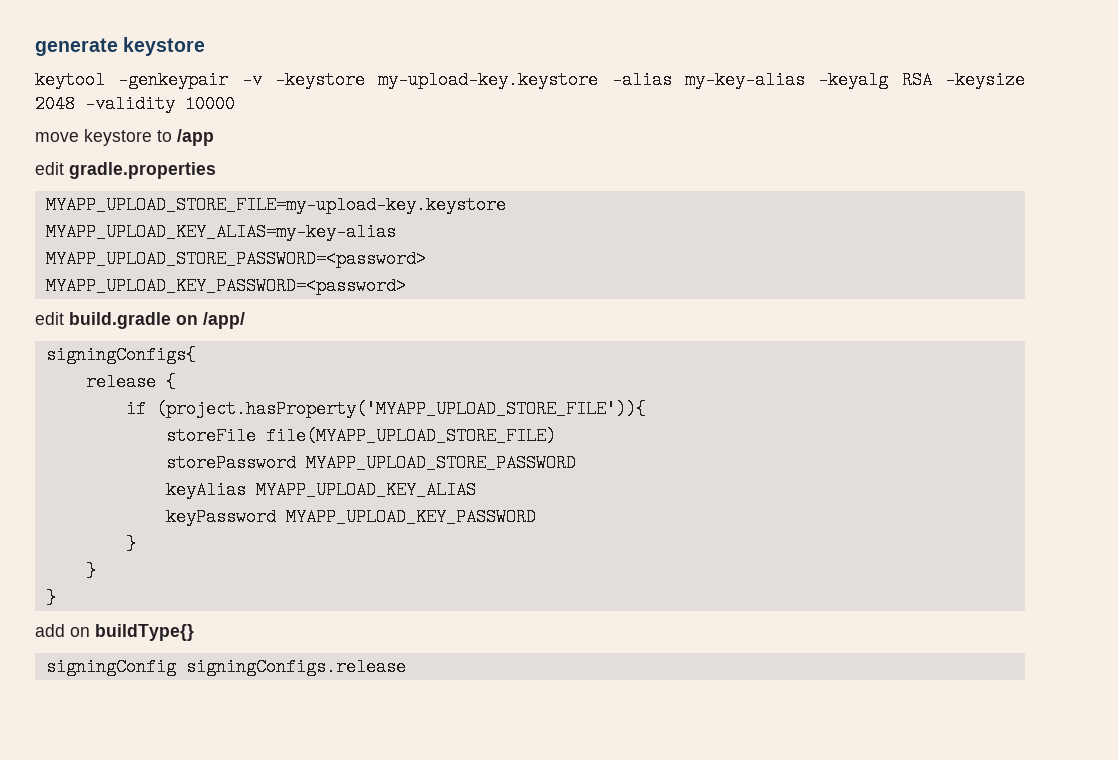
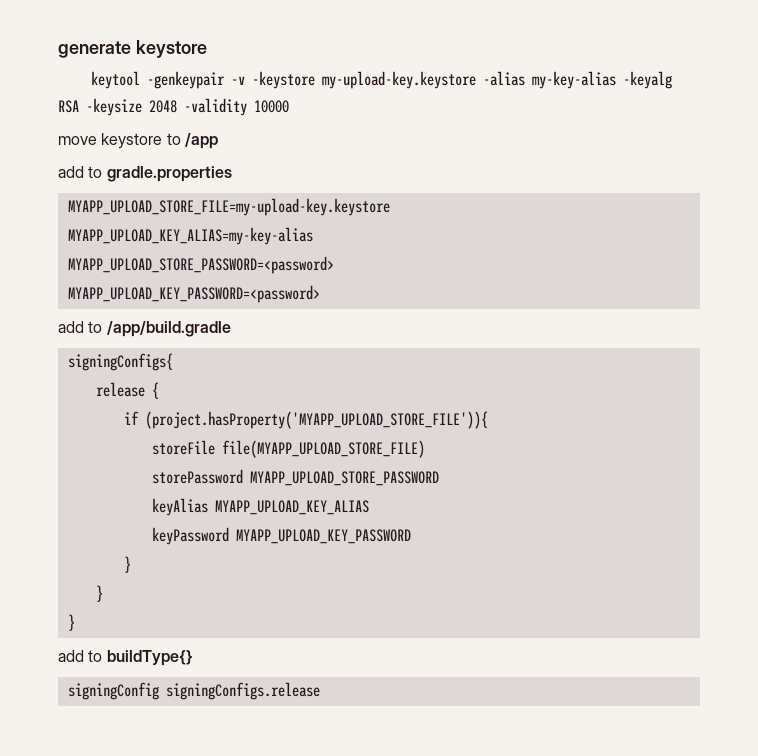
[35,162,64,175] edit -> [58,166,103,178] add to
[35,312,245,329] edit build.gradle on /app/ -> [58,321,231,337] add to /app/build.gradle
[70,627,90,637] on -> [88,650,103,662] to

